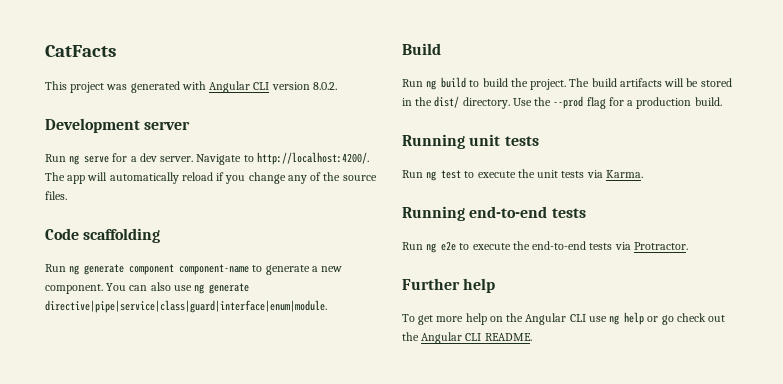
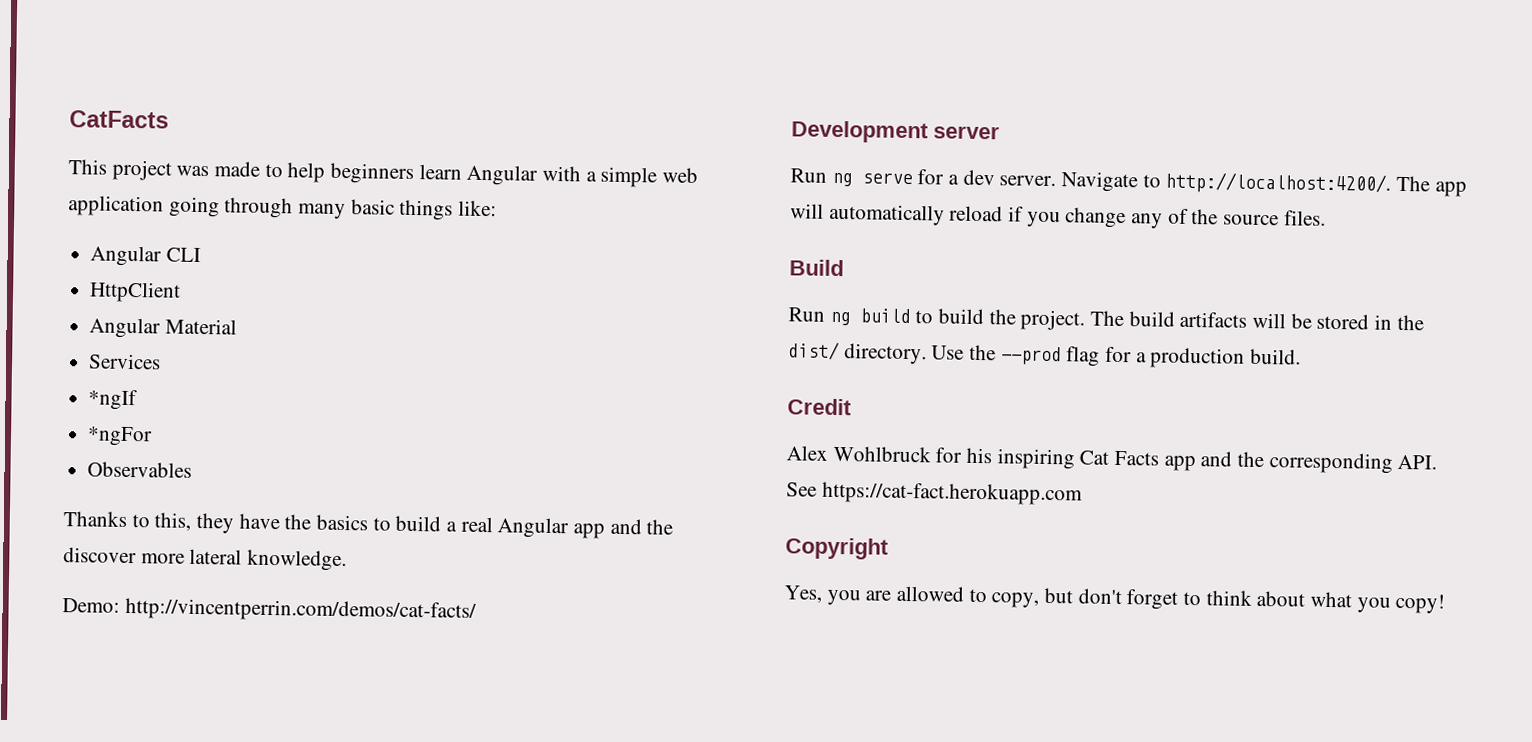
[130,81,337,93] generated with Angular CLI version 8.0.2. -> [214,161,699,188] [68,195,498,221] [90,245,201,267] [89,281,182,303] [89,317,237,339] [88,353,162,370] [88,389,139,411] [87,426,154,447] [87,461,193,478] [63,511,674,539] [63,547,348,572] [62,597,477,623] made to help beginners learn Angular with a simple web application going through many basic things like: // Angular CLI // HttpClient // Angular Material // Services // *ngIf // *ngFor // Observables // Thanks to this, they have the basics to build a real Angular app and the discover more lateral knowledge. // Demo: http://vincentperrin.com/demos/cat-facts/
[45,228,161,243] [45,264,343,275] [45,282,250,294] [45,300,327,313] // Code scaffolding // Run ng generate component component-name to generate a new component. You can also use ng generate directive|pipe|service|class|guard|interface|enum|module. -> (1326, 218) none
[402,134,539,149] [402,169,643,181] [402,206,586,221] [402,241,688,253] [402,278,496,293] [402,312,726,325] [402,332,532,344] Running unit tests // Run ng test to execute the unit tests via Karma. // Running end-to-end tests // Run ng e2e to execute the end-to-end tests via Protractor. // Further help // To get more help on the Angular CLI use ng help or go check out the Angular CLI README. -> [787,398,852,416] [786,445,1438,474] [786,481,1083,506] [785,537,889,560] [784,585,1446,614] Credit // Alex Wohlbruck for his inspiring Cat Facts app and the corresponding API. See https://cat-fact.herokuapp.com // Copyright // Yes, you are allowed to copy, but don't forget to think about what you copy!

